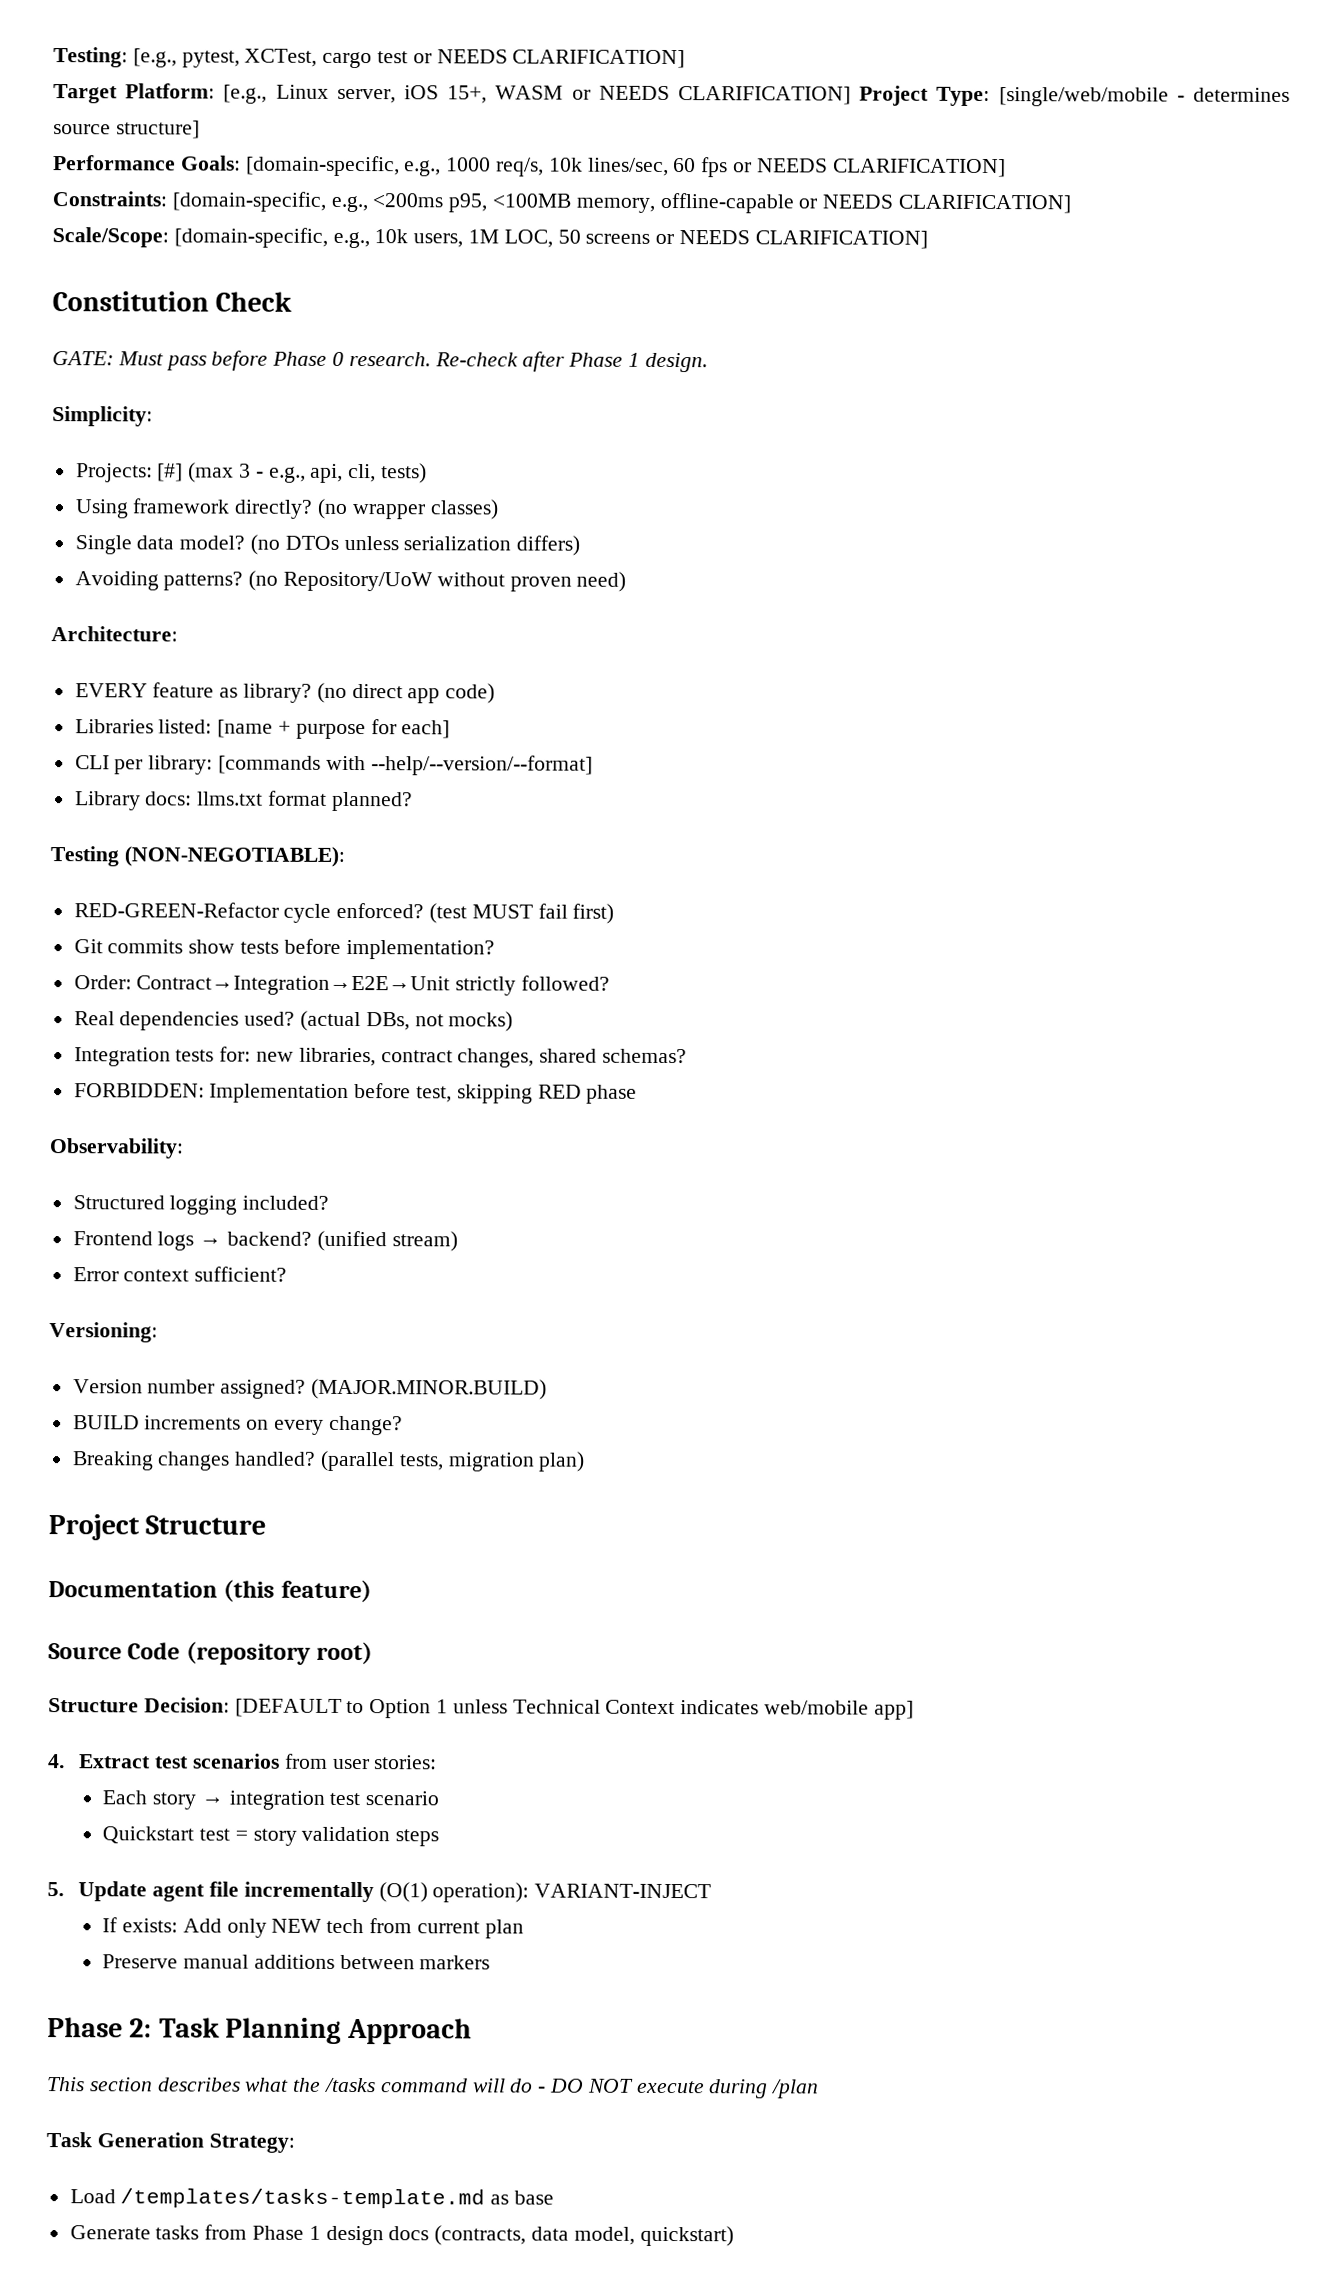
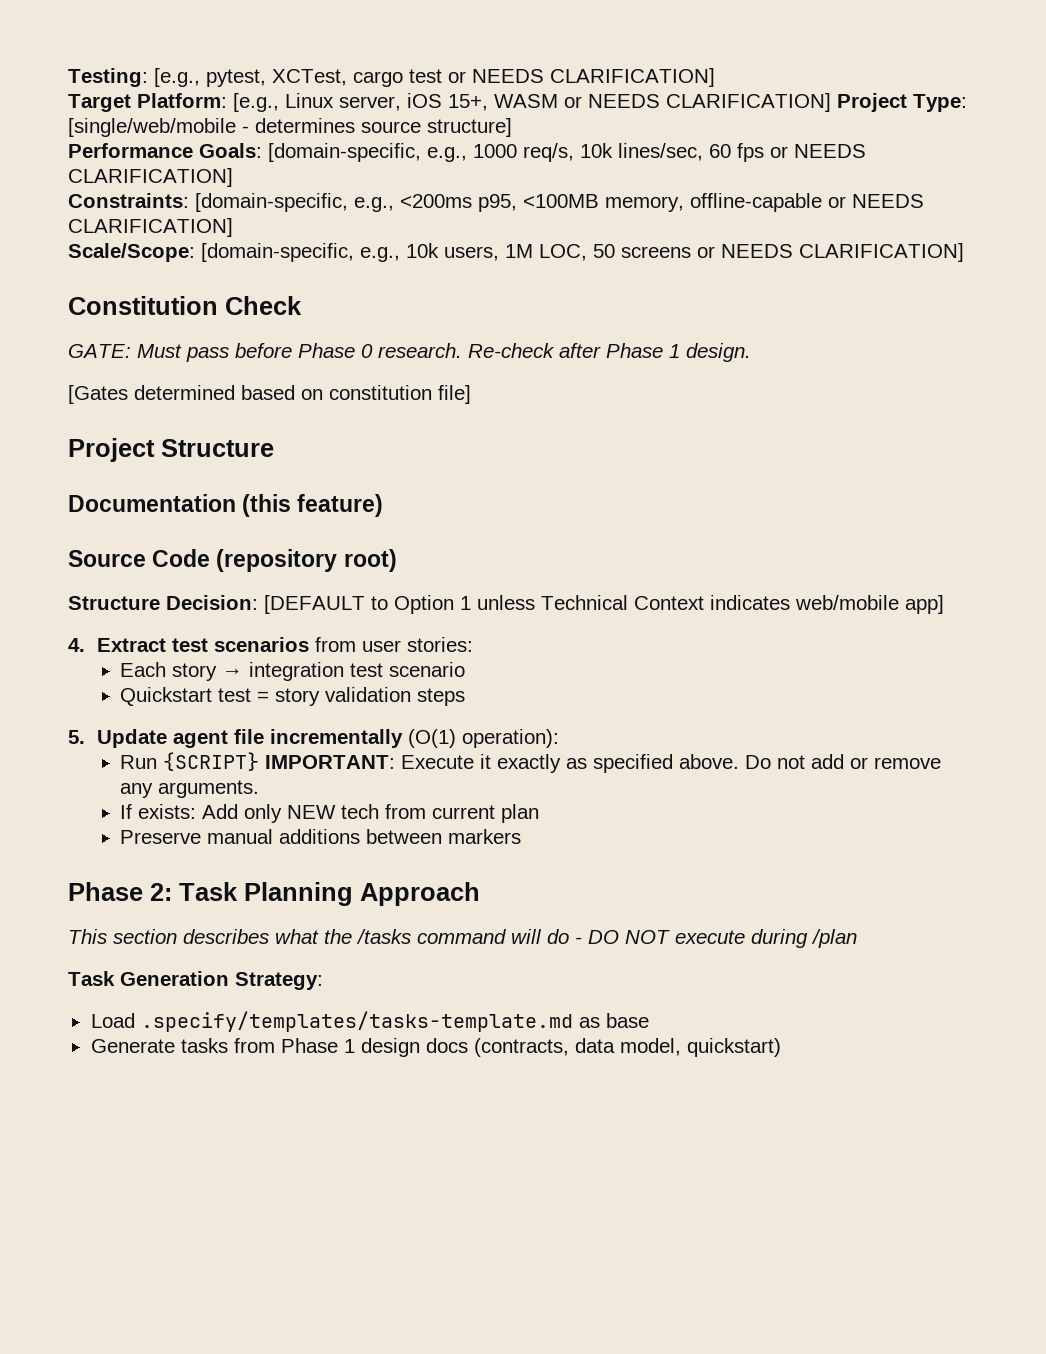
[52,406,153,427] [75,462,428,484] [74,498,499,520] [74,534,581,556] [74,570,627,592] [51,626,178,642] [74,682,496,704] [74,719,451,740] [74,755,593,776] [74,790,413,812] [50,846,345,867] [73,902,615,924] [73,938,495,960] [73,975,611,996] [73,1010,514,1032] [73,1046,688,1068] [73,1083,638,1104] [49,1138,184,1159] [72,1195,330,1215] [72,1230,458,1252] [72,1266,288,1282] [49,1322,158,1343] [72,1378,548,1400] [72,1415,403,1436] [71,1450,586,1472] Simplicity: // Projects: [#] (max 3 - e.g., api, cli, tests) // Using framework directly? (no wrapper classes) // Single data model? (no DTOs unless serialization differs) // Avoiding patterns? (no Repository/UoW without proven need) // Architecture: // EVERY feature as library? (no direct app code) // Libraries listed: [name + purpose for each] // CLI per library: [commands with --help/--version/--format] // Library docs: llms.txt format planned? // Testing (NON-NEGOTIABLE): // RED-GREEN-Refactor cycle enforced? (test MUST fail first) // Git commits show tests before implementation? // Order: Contract→Integration→E2E→Unit strictly followed? // Real dependencies used? (actual DBs, not mocks) // Integration tests for: new libraries, contract changes, shared schemas? // FORBIDDEN: Implementation before test, skipping RED phase // Observability: // Structured logging included? // Frontend logs → backend? (unified stream) // Error context sufficient? // Versioning: // Version number assigned? (MAJOR.MINOR.BUILD) // BUILD increments on every change? // Breaking changes handled? (parallel tests, migration plan) -> [68,385,471,404] [Gates determined based on constitution file]
[534,1883,712,1899] VARIANT-INJECT -> [120,752,942,773] [120,780,260,798] // Run {SCRIPT} IMPORTANT: Execute it exactly as specified above. Do not add or remove any arguments.
[120,2188,486,2209] /templates/tasks-template.md -> [140,1011,573,1032] .specify/templates/tasks-template.md

